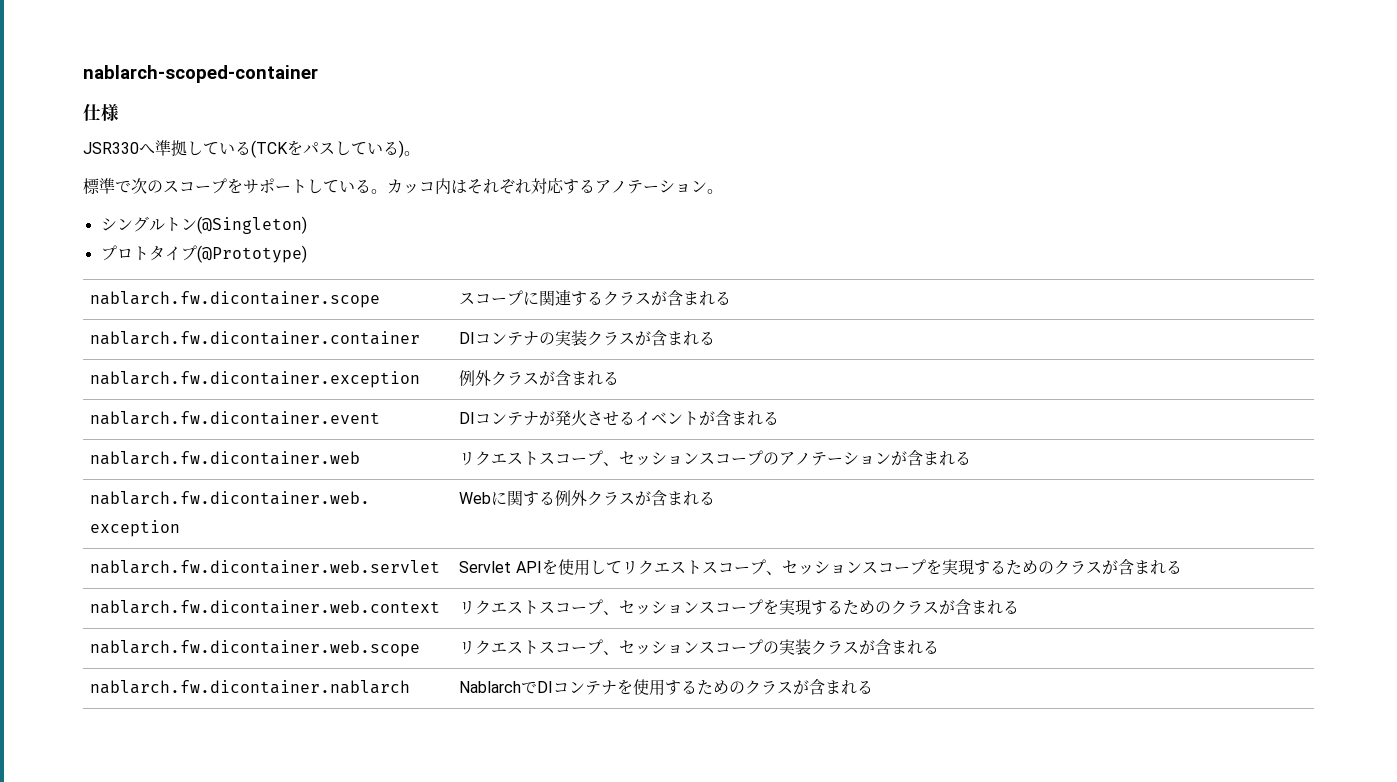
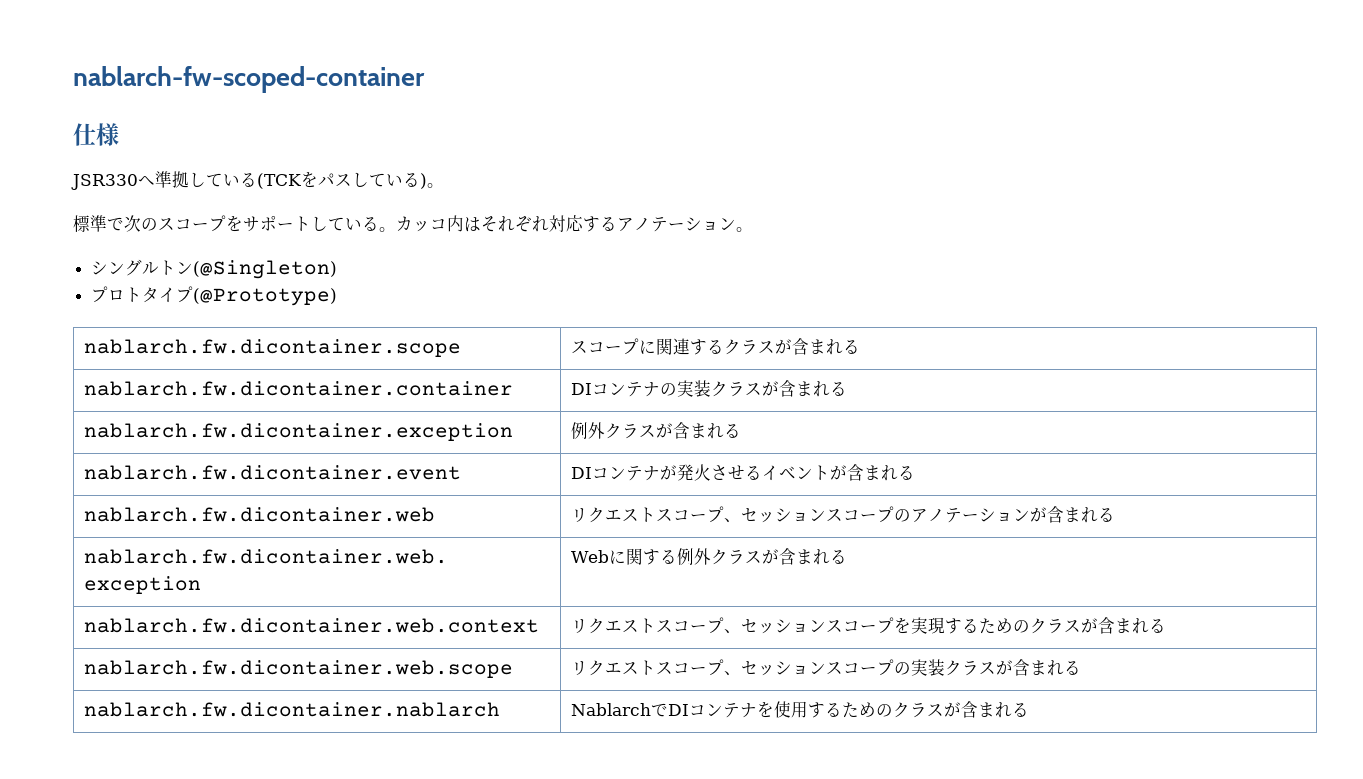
[83,65,318,83] nablarch-scoped-container -> [73,66,425,93] nablarch-fw-scoped-container
[90,560,441,574] [459,559,1182,576] // nablarch.fw.dicontainer.web.servlet | Servlet APIを使用してリクエストスコープ、セッションスコープを実現するためのクラスが含まれる -> (848, 556) none

